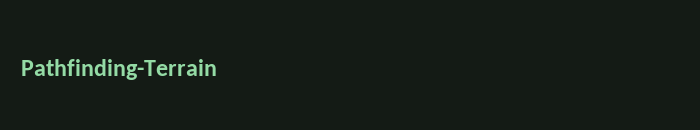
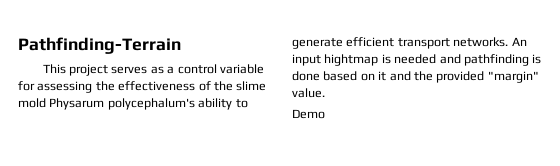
(217, 69) none -> [42,64,264,76] [18,81,267,93] [18,98,248,110] [292,37,527,49] [292,54,542,66] [292,71,539,83] [292,88,325,98] [292,109,325,119] // This project serves as a control variable for assessing the effectiveness of the slime mold Physarum polycephalum's ability to generate efficient transport networks. An input hightmap is needed and pathfinding is done based on it and the provided "margin" value. // Demo

